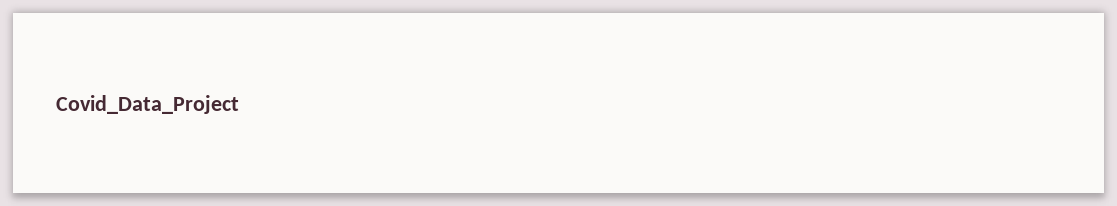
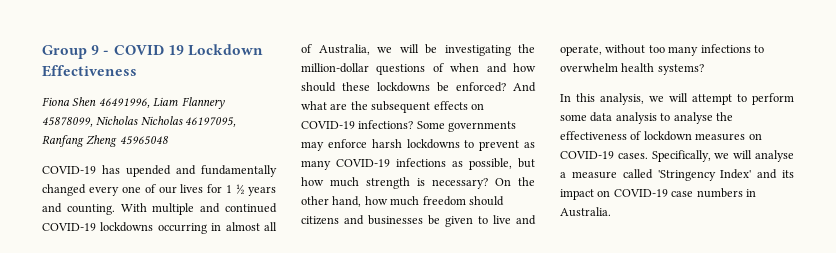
[56,95,239,114] Covid_Data_Project -> [42,44,263,59] [42,65,137,77] [42,97,225,109] [42,116,237,127] [42,135,169,147] [42,165,277,177] [42,184,276,196] [42,203,277,215] [42,222,277,234] [301,44,535,56] [301,63,536,75] [301,82,536,92] [301,101,484,113] [301,120,517,132] [301,139,535,151] [301,158,535,170] [301,177,535,189] [301,196,504,207] [301,215,536,227] [560,44,764,56] [560,63,704,75] [560,93,794,105] [560,112,733,124] [560,131,762,141] [560,150,794,162] [560,169,794,181] [560,188,756,200] [560,207,611,217] Group 9 - COVID 19 Lockdown Effectiveness // Fiona Shen 46491996, Liam Flannery 45878099, Nicholas Nicholas 46197095, Ranfang Zheng 45965048 // COVID-19 has upended and fundamentally changed every one of our lives for 1 ½ years and counting. With multiple and continued COVID-19 lockdowns occurring in almost all of Australia, we will be investigating the million-dollar questions of when and how should these lockdowns be enforced? And what are the subsequent effects on COVID-19 infections? Some governments may enforce harsh lockdowns to prevent as many COVID-19 infections as possible, but how much strength is necessary? On the other hand, how much freedom should citizens and businesses be given to live and operate, without too many infections to overwhelm health systems? // In this analysis, we will attempt to perform some data analysis to analyse the effectiveness of lockdown measures on COVID-19 cases. Specifically, we will analyse a measure called 'Stringency Index' and its impact on COVID-19 case numbers in Australia.

